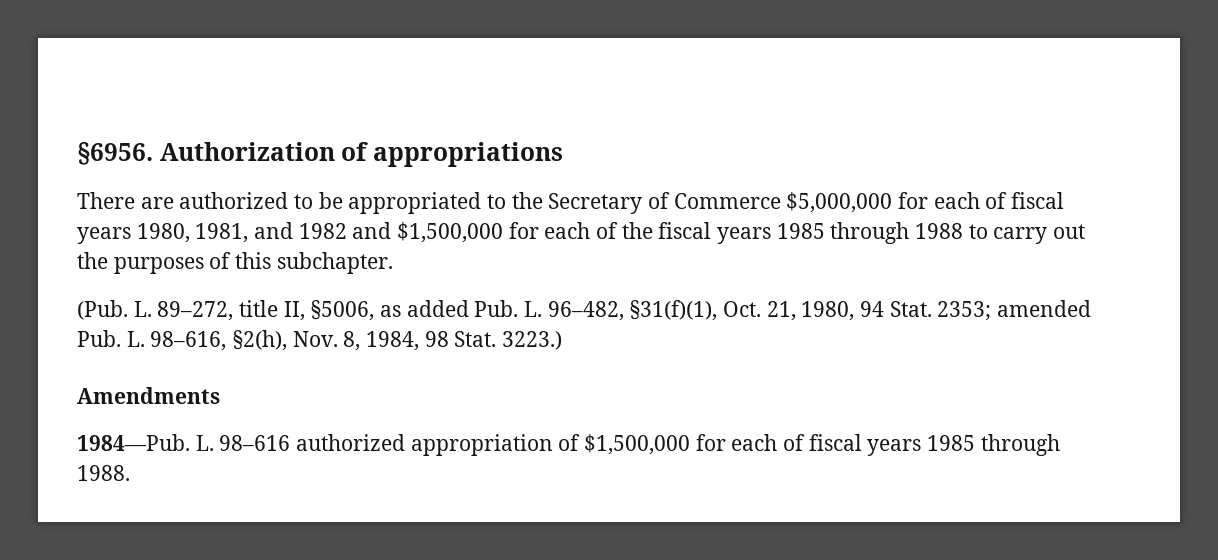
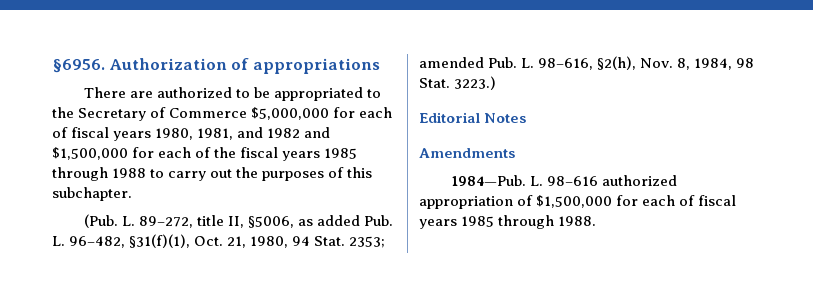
(563, 340) none -> [419,112,527,123] // Editorial Notes

